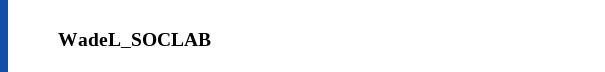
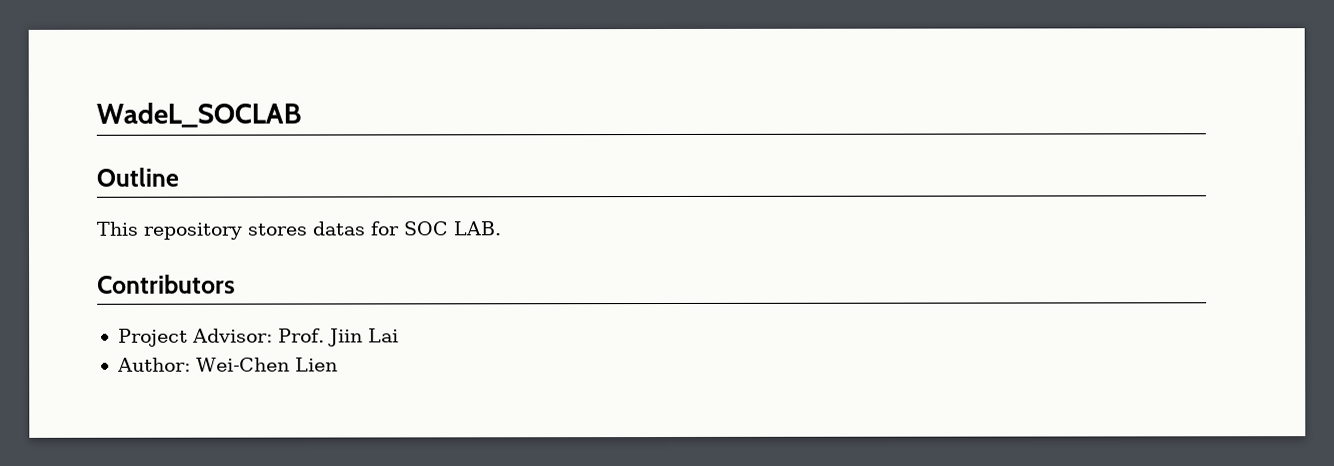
(211, 40) none -> [96,167,179,187] [96,221,502,240] [97,274,236,294] [117,328,399,347] [116,357,338,372] // Outline // This repository stores datas for SOC LAB. // Contributors // Project Advisor: Prof. Jiin Lai // Author: Wei-Chen Lien

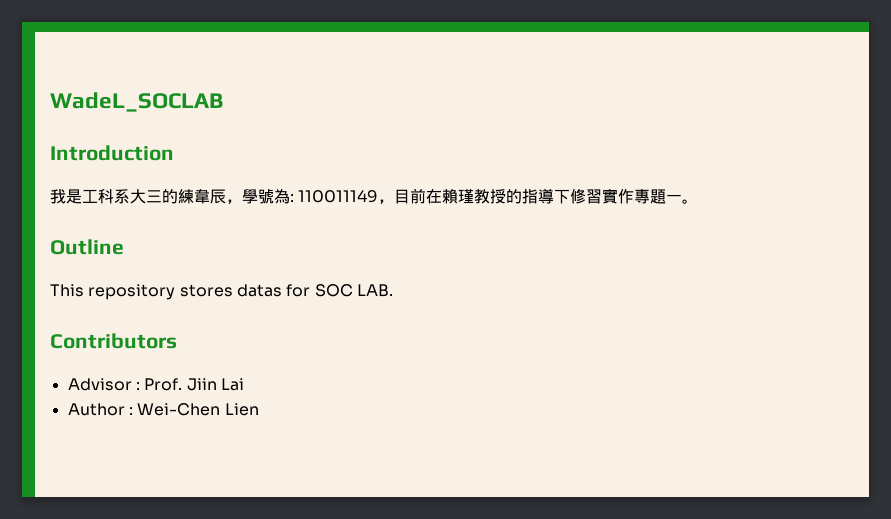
(302, 115) none -> [50,145,174,161] [50,188,699,204] // Introduction // 我是工科系大三的練韋辰，學號為: 110011149，目前在賴瑾教授的指導下修習實作專題一。
[117,328,273,347] Project Advisor: -> [67,378,140,391] Advisor :
[116,357,191,372] Author: -> [67,403,133,416] Author :

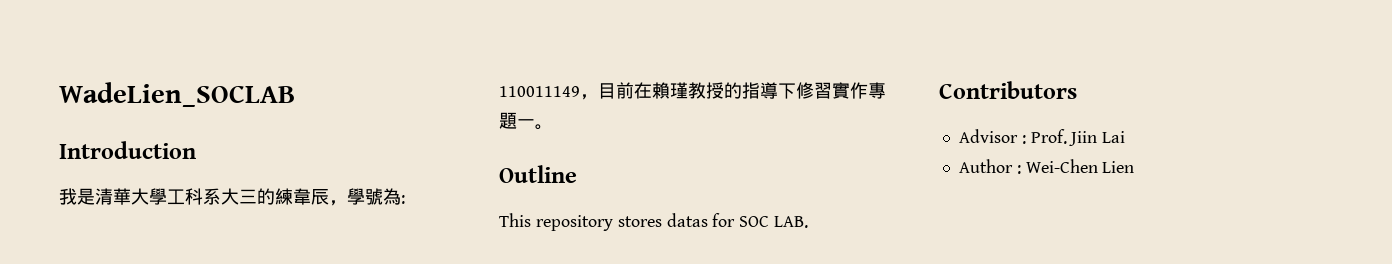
[50,92,223,112] WadeL_SOCLAB -> [59,82,295,107] WadeLien_SOCLAB
(82, 196) none -> [95,188,167,205] 清華大學

